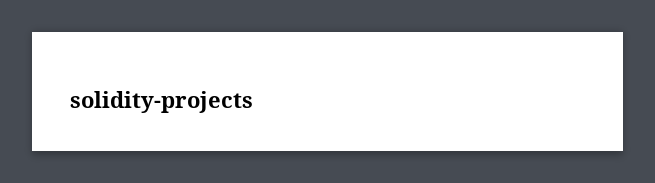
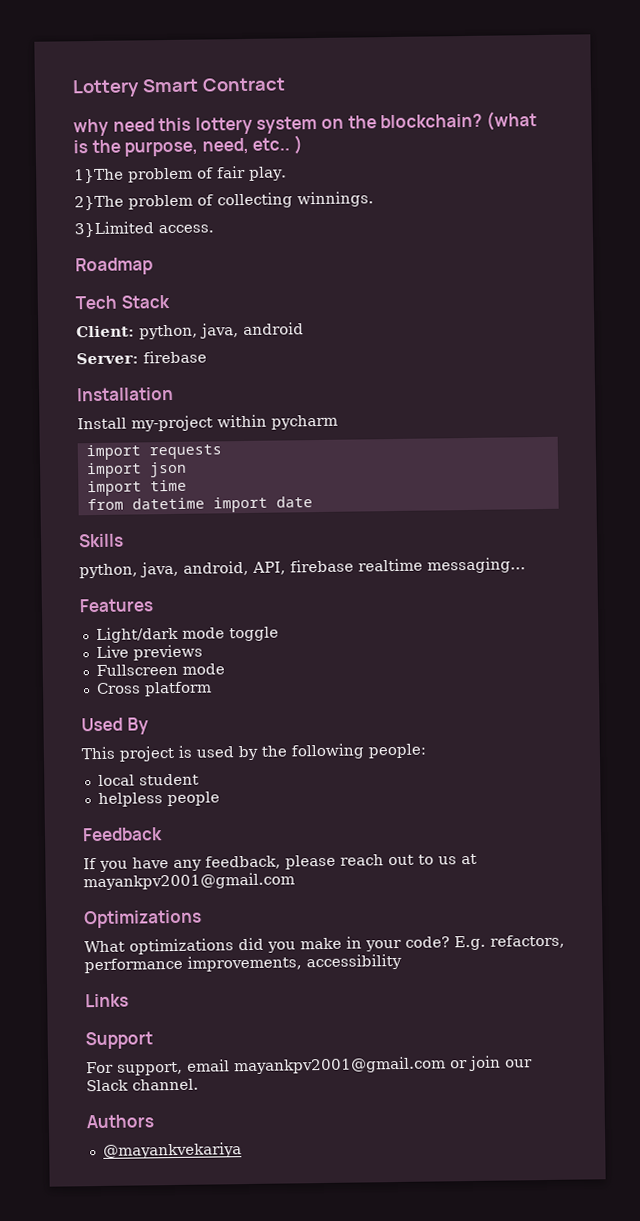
[70,91,253,113] solidity-projects -> [72,77,286,98] [73,111,537,137] [73,135,303,157] [74,165,287,184] [74,191,374,211] [74,221,214,238] [75,257,153,276] [75,294,170,310] [76,322,304,340] [76,350,207,365] [76,386,174,402] [77,414,338,432] [85,444,222,461] [85,461,187,479] [86,479,187,497] [86,496,313,513] [78,533,124,548] [79,557,526,579] [79,598,153,613] [95,626,279,644] [95,644,203,661] [95,663,225,677] [95,681,212,697] [81,717,149,735] [81,743,426,762] [97,773,199,787] [97,791,220,808] [82,827,163,842] [83,853,477,872] [83,872,295,891] [84,909,202,929] [84,934,565,955] [84,953,402,974] [85,993,129,1008] [85,1031,153,1050] [86,1055,533,1076] [86,1078,199,1092] [86,1114,154,1129] [102,1142,242,1159] Lottery Smart Contract // why need this lottery system on the blockchain? (what is the purpose, need, etc.. ) // 1}The problem of fair play. // 2}The problem of collecting winnings. // 3}Limited access. // Roadmap // Tech Stack // Client: python, java, android // Server: firebase // Installation // Install my-project within pycharm // import requests // import json // import time // from datetime import date // Skills // python, java, android, API, firebase realtime messaging... // Features // Light/dark mode toggle // Live previews // Fullscreen mode // Cross platform // Used By // This project is used by the following people: // local student // helpless people // Feedback // If you have any feedback, please reach out to us at mayankpv2001@gmail.com // Optimizations // What optimizations did you make in your code? E.g. refactors, performance improvements, accessibility // Links // Support // For support, email mayankpv2001@gmail.com or join our Slack channel. // Authors // @mayankvekariya

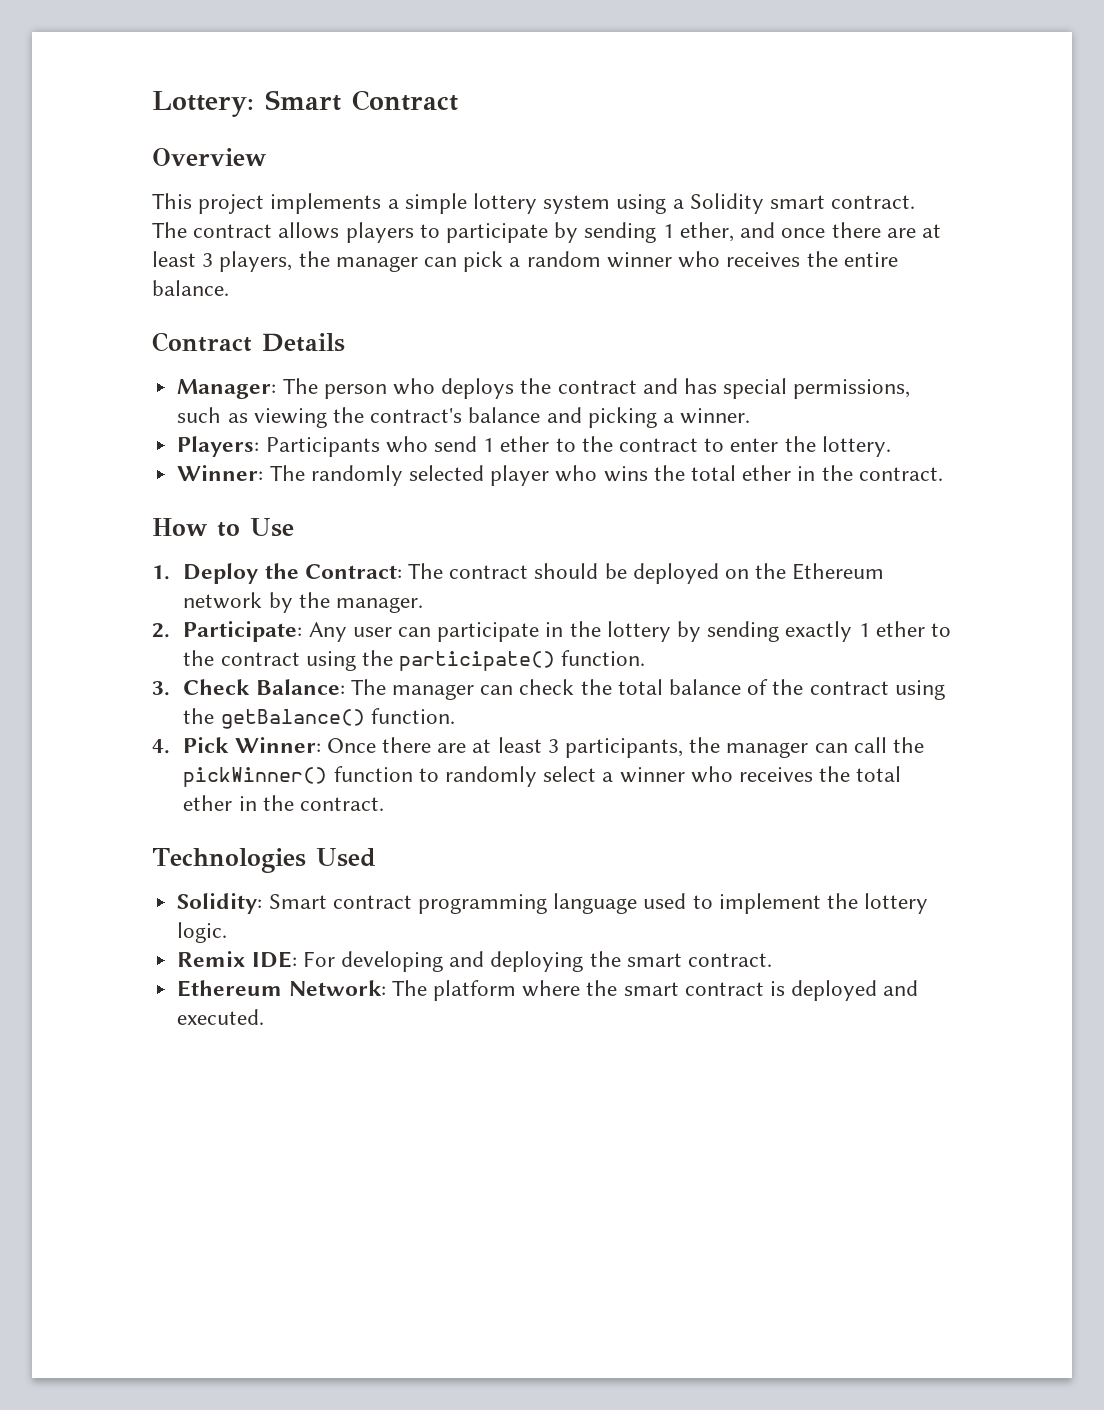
[72,79,140,98] Lottery -> [152,91,254,117] Lottery:
[73,111,537,137] [73,135,303,157] [74,165,287,184] [74,191,374,211] [74,221,214,238] [75,257,153,276] [75,294,170,310] [76,322,304,340] [76,350,207,365] [76,386,174,402] [77,414,338,432] [85,444,222,461] [85,461,187,479] [86,479,187,497] [86,496,313,513] [78,533,124,548] [79,557,526,579] [79,598,153,613] [95,626,279,644] [95,644,203,661] [95,663,225,677] [95,681,212,697] [81,717,149,735] [81,743,426,762] [97,773,199,787] [97,791,220,808] [82,827,163,842] [83,853,477,872] [83,872,295,891] [84,909,202,929] [84,934,565,955] [84,953,402,974] [85,993,129,1008] [85,1031,153,1050] [86,1055,533,1076] [86,1078,199,1092] [86,1114,154,1129] [102,1142,242,1159] why need this lottery system on the blockchain? (what is the purpose, need, etc.. ) // 1}The problem of fair play. // 2}The problem of collecting winnings. // 3}Limited access. // Roadmap // Tech Stack // Client: python, java, android // Server: firebase // Installation // Install my-project within pycharm // import requests // import json // import time // from datetime import date // Skills // python, java, android, API, firebase realtime messaging... // Features // Light/dark mode toggle // Live previews // Fullscreen mode // Cross platform // Used By // This project is used by the following people: // local student // helpless people // Feedback // If you have any feedback, please reach out to us at mayankpv2001@gmail.com // Optimizations // What optimizations did you make in your code? E.g. refactors, performance improvements, accessibility // Links // Support // For support, email mayankpv2001@gmail.com or join our Slack channel. // Authors // @mayankvekariya -> [152,148,266,166] [152,193,916,214] [152,222,941,243] [152,251,898,272] [152,280,229,296] [152,332,345,352] [177,378,911,399] [177,407,751,428] [177,436,891,457] [177,465,943,486] [152,518,294,537] [152,563,885,584] [183,592,423,613] [152,621,952,642] [183,650,646,671] [152,679,945,700] [183,708,455,729] [152,737,925,758] [183,766,902,787] [183,795,384,811] [152,848,376,873] [177,893,929,914] [177,922,228,943] [177,951,772,972] [177,980,919,1001] [177,1009,265,1025] Overview // This project implements a simple lottery system using a Solidity smart contract. The contract allows players to participate by sending 1 ether, and once there are at least 3 players, the manager can pick a random winner who receives the entire balance. // Contract Details // Manager: The person who deploys the contract and has special permissions, such as viewing the contract's balance and picking a winner. // Players: Participants who send 1 ether to the contract to enter the lottery. // Winner: The randomly selected player who wins the total ether in the contract. // How to Use // 1. Deploy the Contract: The contract should be deployed on the Ethereum network by the manager. // 2. Participate: Any user can participate in the lottery by sending exactly 1 ether to the contract using the participate() function. // 3. Check Balance: The manager can check the total balance of the contract using the getBalance() function. // 4. Pick Winner: Once there are at least 3 participants, the manager can call the pickWinner() function to randomly select a winner who receives the total ether in the contract. // Technologies Used // Solidity: Smart contract programming language used to implement the lottery logic. // Remix IDE: For developing and deploying the smart contract. // Ethereum Network: The platform where the smart contract is deployed and executed.

